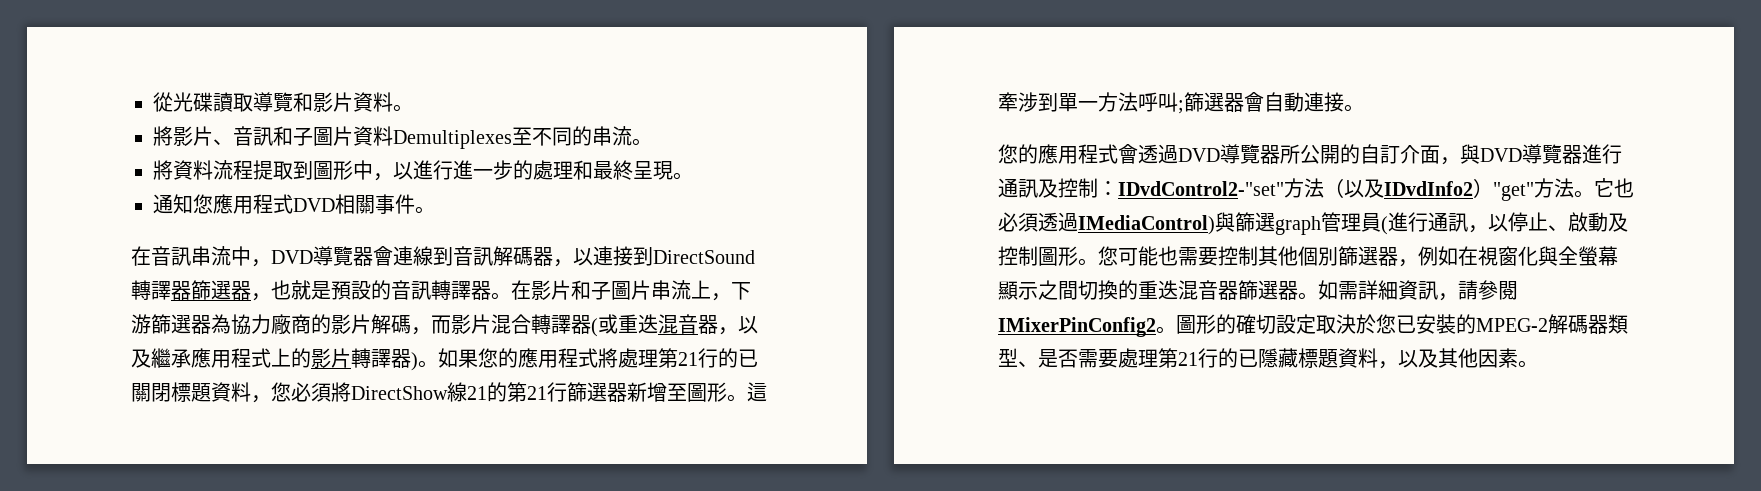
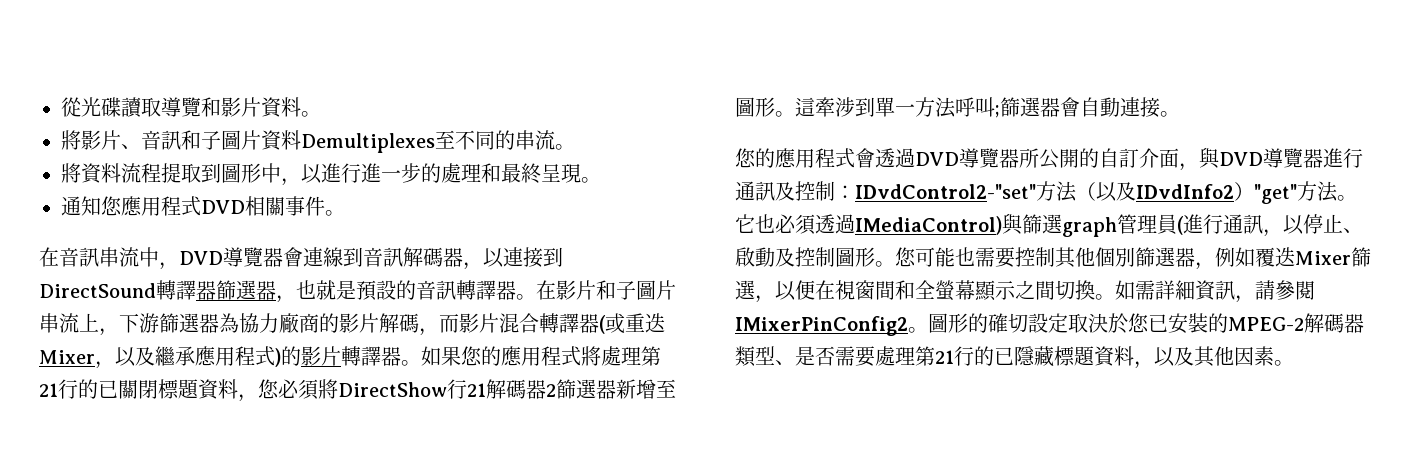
[658,314,718,334] 混音器 -> [39,350,95,364] Mixer
[271,348,291,367] 上 -> [275,348,281,367] )
[411,352,418,371] ) -> (401, 356) none
[447,382,567,402] 線21的第21行 -> [447,379,556,399] 行21解碼器2
[1458,246,1558,266] 在視窗化與 -> [1255,247,1371,267] [735,280,915,303] 覆迭Mixer篩選，以便在視窗間和
[1118,280,1298,300] 的重迭混音器篩選器 -> (1095, 290) none

